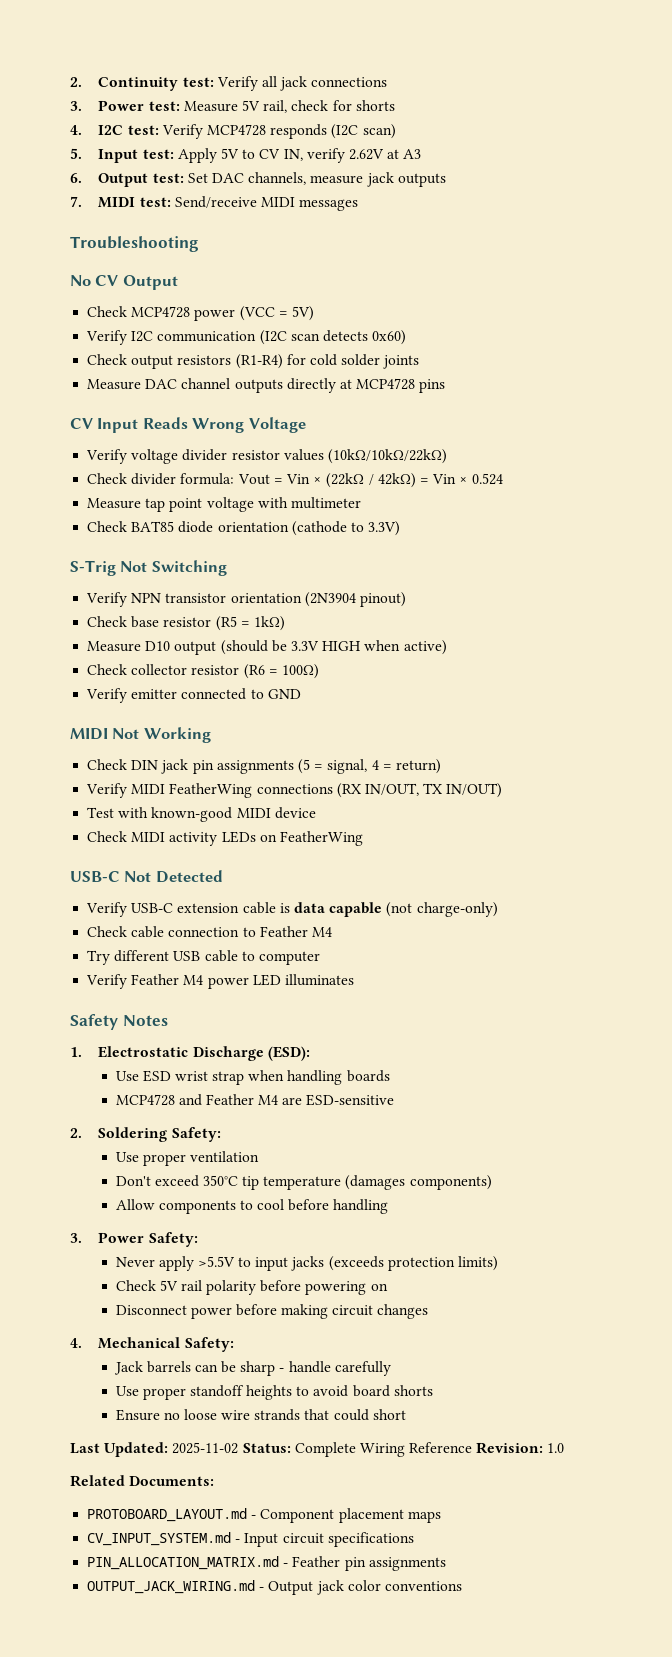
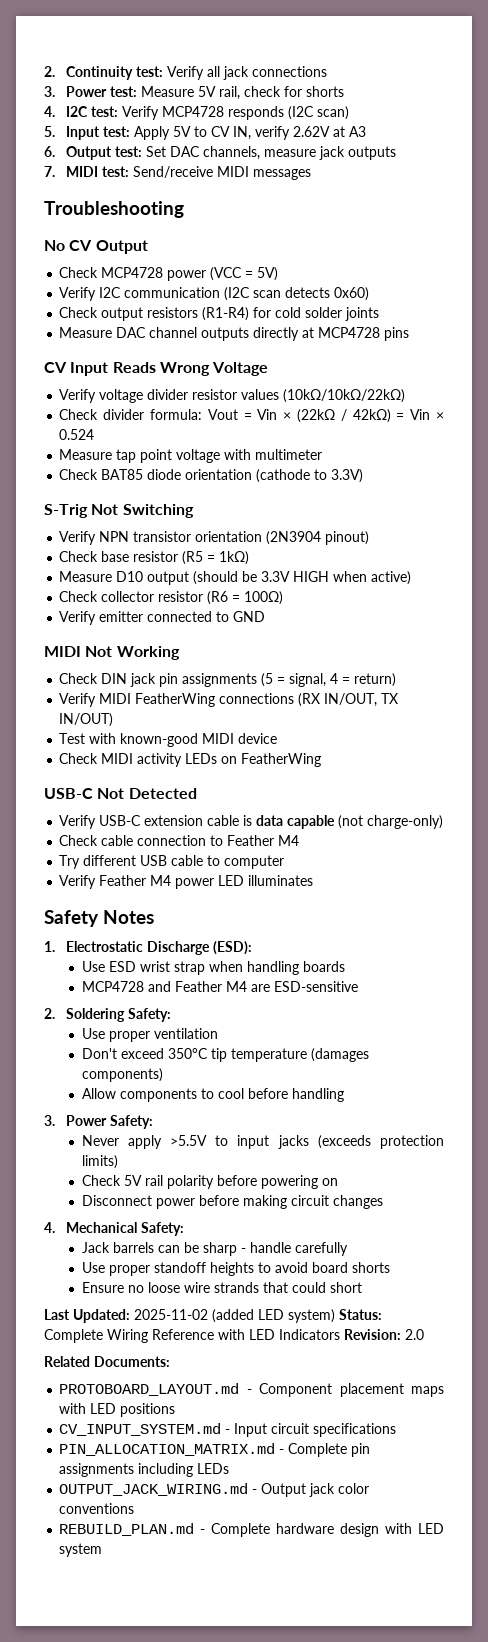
(239, 1448) none -> [212,1309,335,1323] (added LED system)
[476,1442,565,1454] Revision: 1.0 -> [218,1329,424,1340] with LED Indicators Revision: 2.0
(441, 1517) none -> [59,1403,176,1417] with LED positions
[292,1556,446,1571] Feather pin assignments -> [288,1443,371,1457] [59,1463,230,1477] Complete pin assignments including LEDs
(462, 1586) none -> [59,1523,445,1537] [59,1543,103,1557] // REBUILD_PLAN.md - Complete hardware design with LED system

